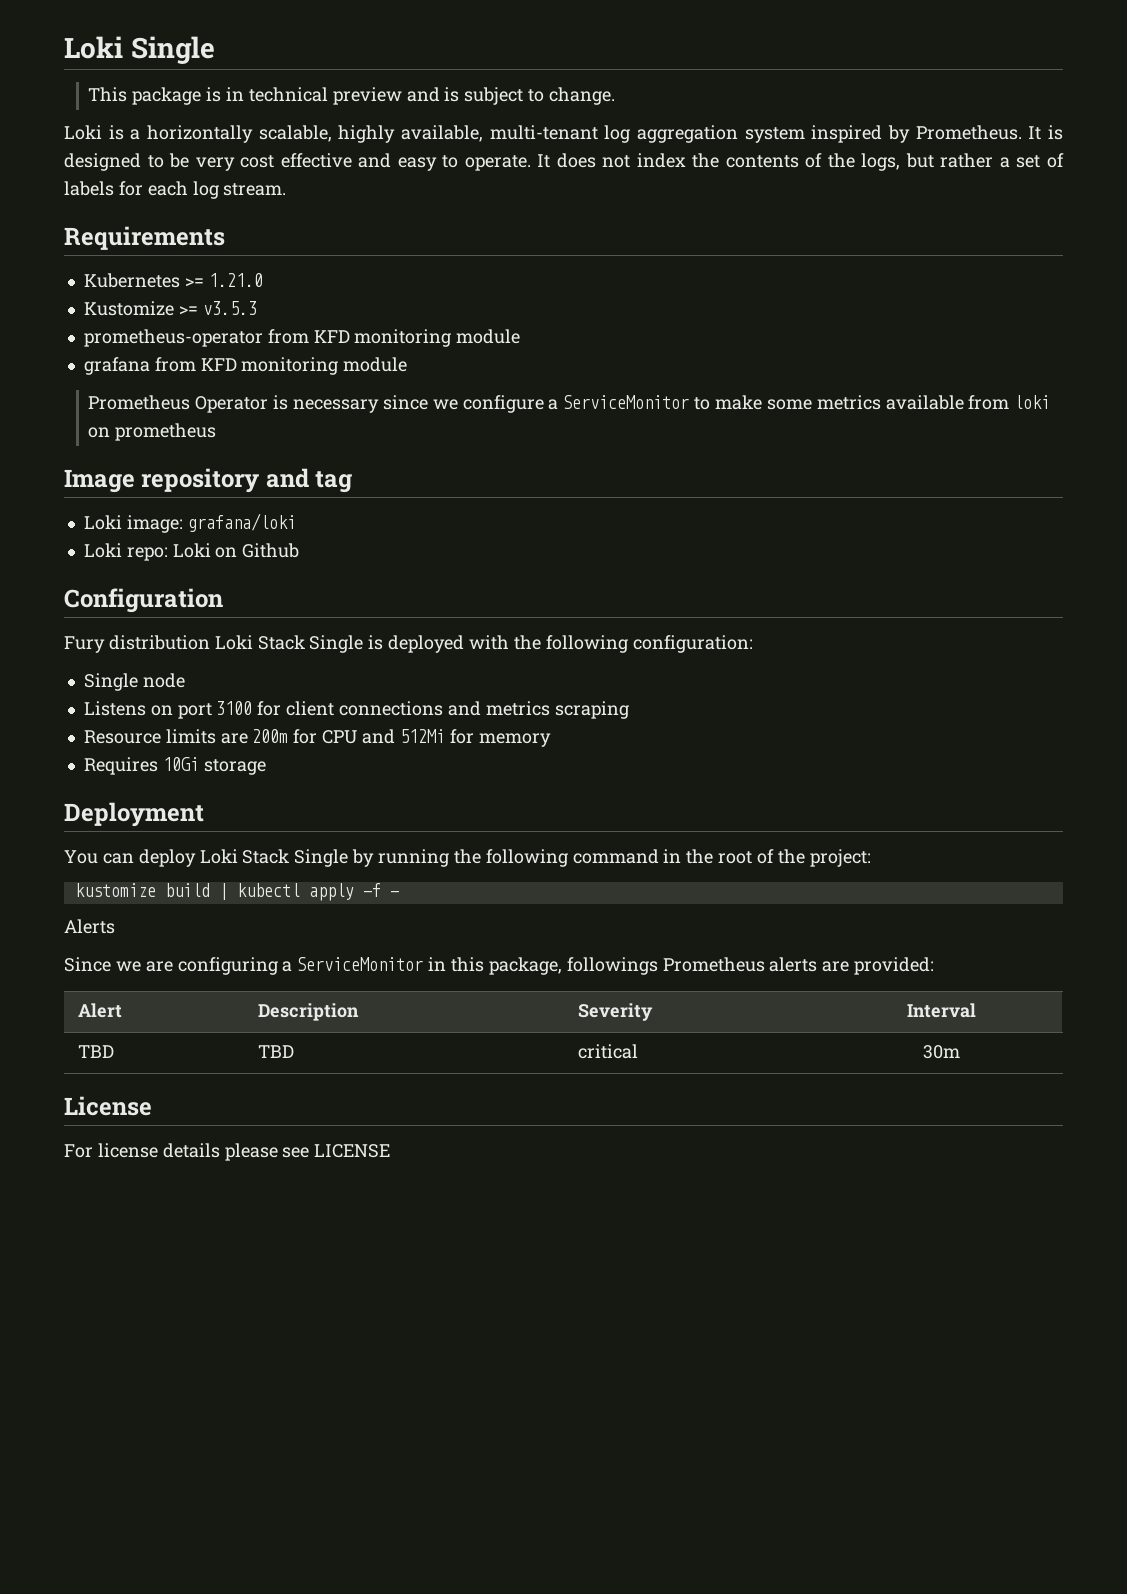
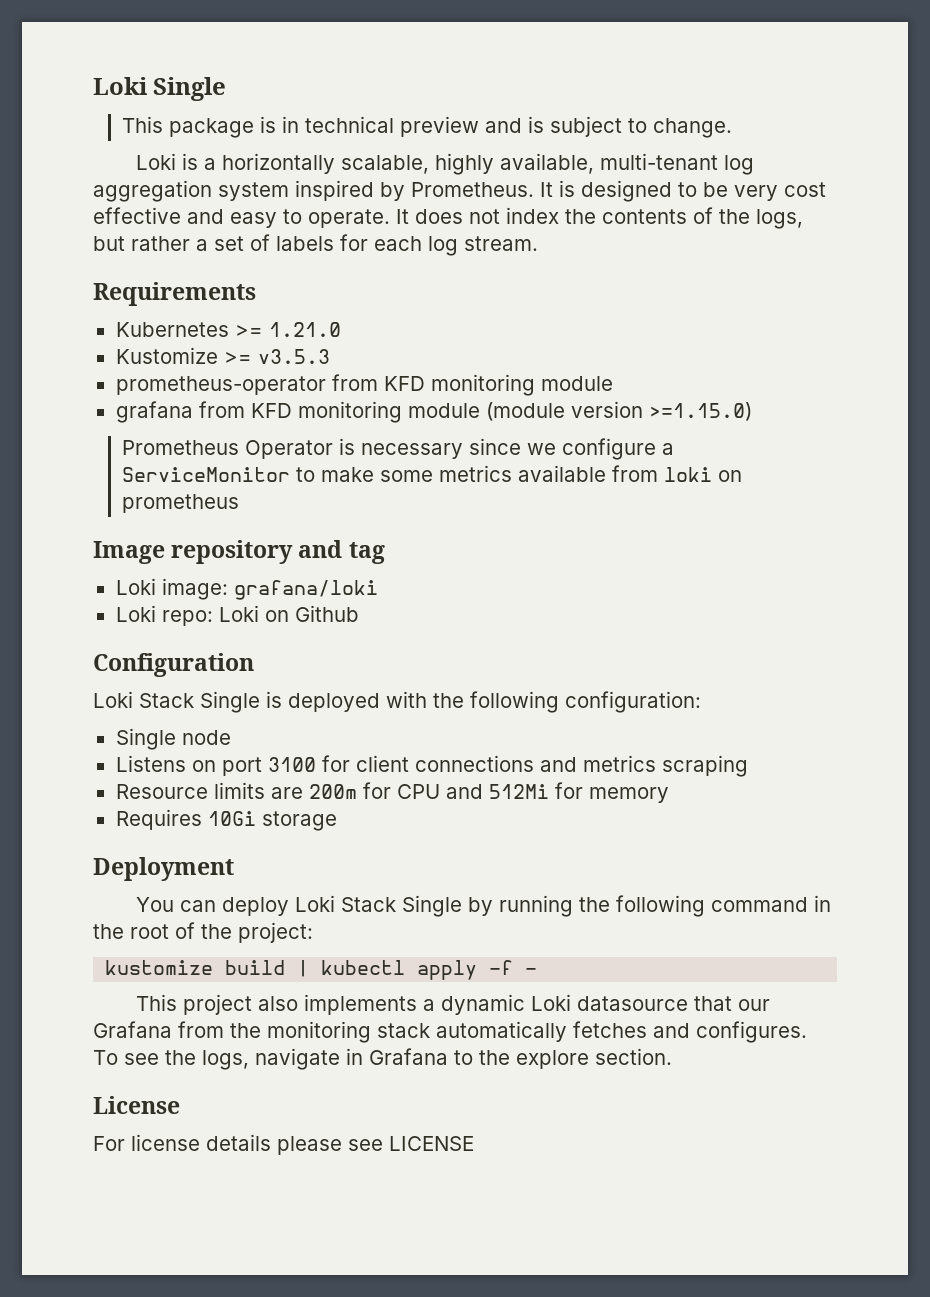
(408, 364) none -> [485,401,752,421] (module version >=1.15.0)
[64,635,210,653] Fury distribution -> (254, 665) none
[64,919,115,934] [64,957,935,975] [77,1003,122,1018] [257,1003,359,1021] [577,1003,653,1021] [906,1003,976,1018] [77,1045,114,1058] [257,1045,294,1058] [577,1044,638,1059] [922,1045,960,1059] Alerts // Since we are configuring a ServiceMonitor in this package, followings Prometheus alerts are provided: // Alert | Description | Severity | Interval // TBD | TBD | critical | 30m -> [136,994,771,1015] [93,1021,807,1043] [93,1048,672,1070] This project also implements a dynamic Loki datasource that our Grafana from the monitoring stack automatically fetches and configures. To see the logs, navigate in Grafana to the explore section.

